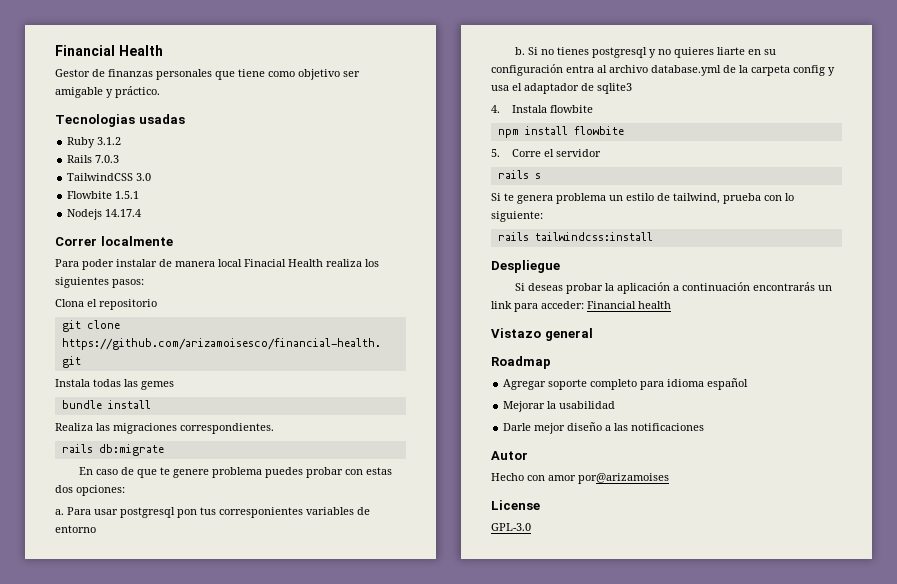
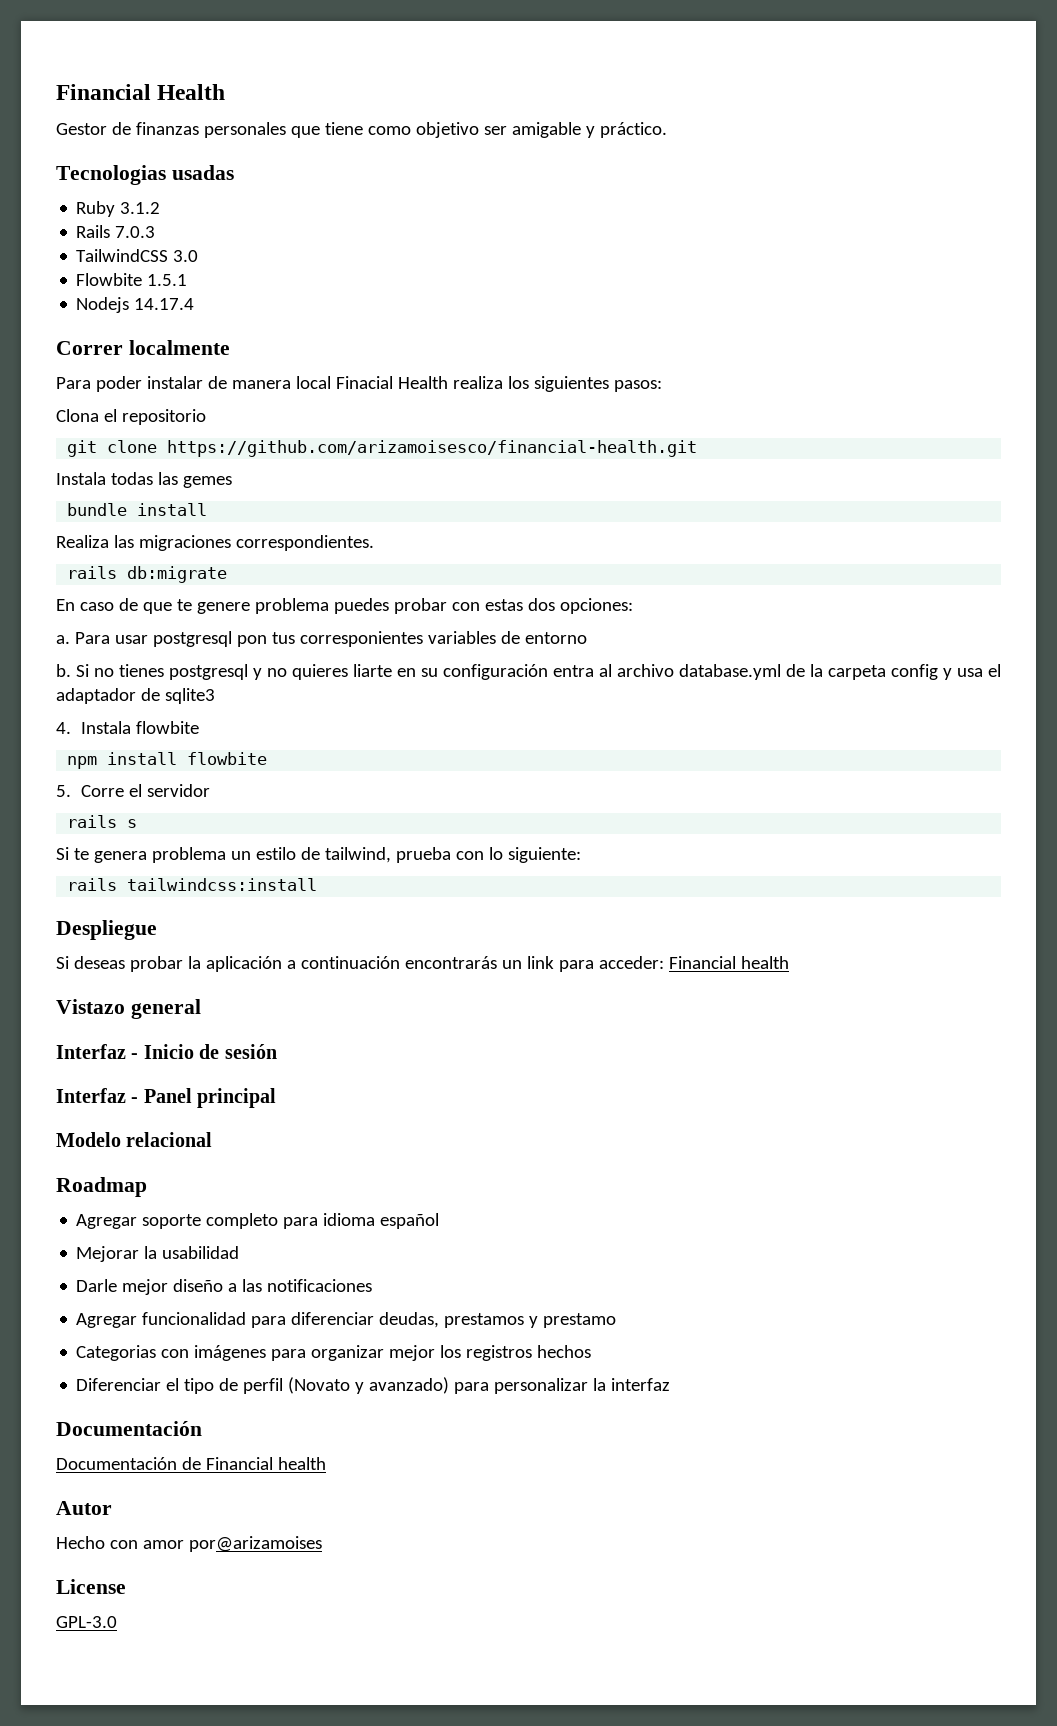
(593, 334) none -> [56,1044,277,1059] [56,1088,277,1108] [56,1132,213,1147] // Interfaz - Inicio de sesión // Interfaz - Panel principal // Modelo relacional
(705, 427) none -> [76,1312,617,1328] [76,1345,592,1361] [76,1377,671,1394] [56,1421,202,1436] [56,1457,326,1470] // Agregar funcionalidad para diferenciar deudas, prestamos y prestamo // Categorias con imágenes para organizar mejor los registros hechos // Diferenciar el tipo de perfil (Novato y avanzado) para personalizar la interfaz // Documentación // Documentación de Financial health

